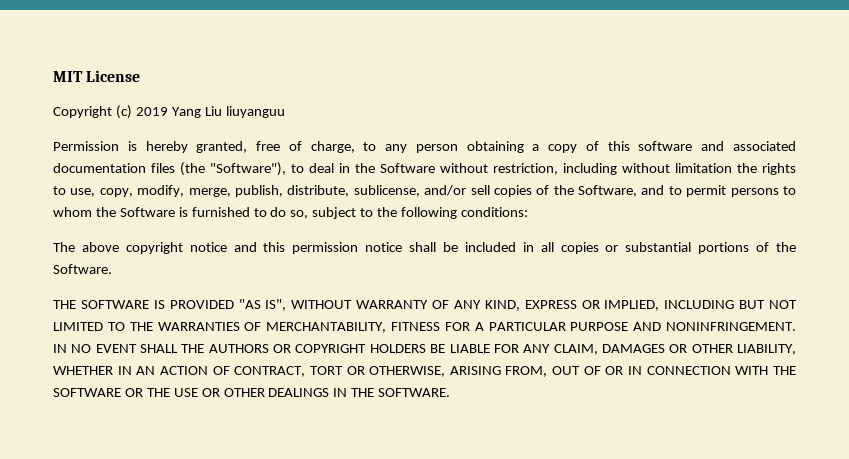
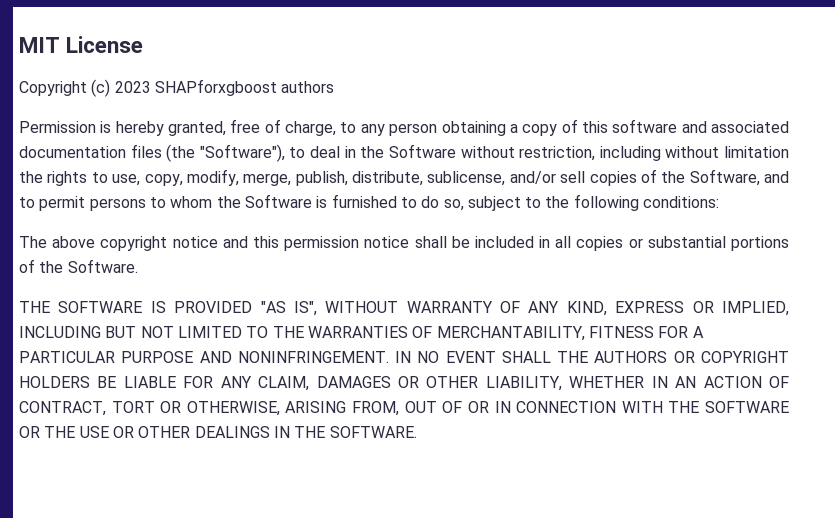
[135,106,285,118] 2019 Yang Liu liuyanguu -> [114,79,335,96] 2023 SHAPforxgboost authors

